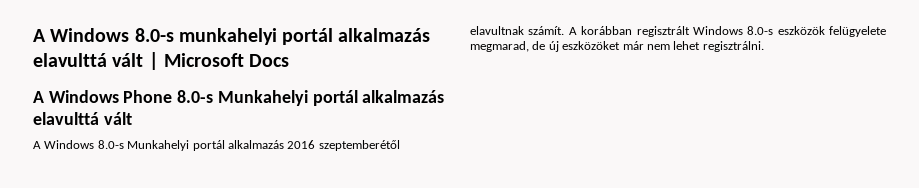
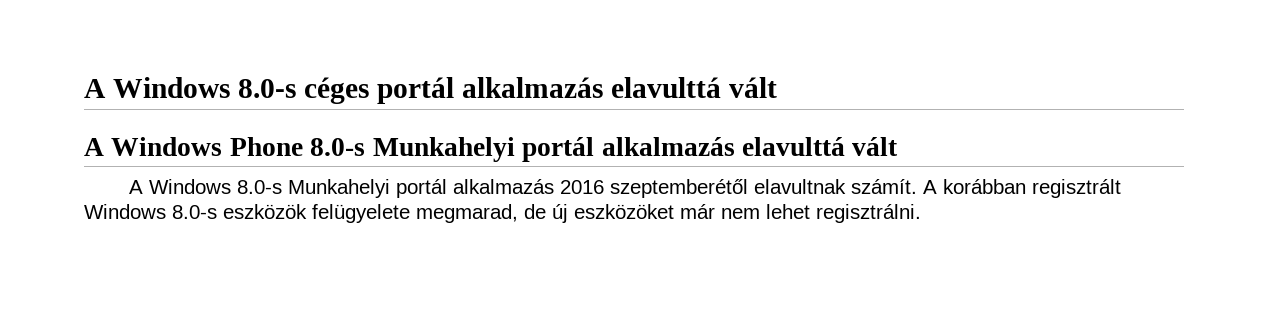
[33,28,431,45] [33,52,290,70] A Windows 8.0-s munkahelyi portál alkalmazás elavulttá vált | Microsoft Docs -> [84,77,777,104] A Windows 8.0-s céges portál alkalmazás elavulttá vált

